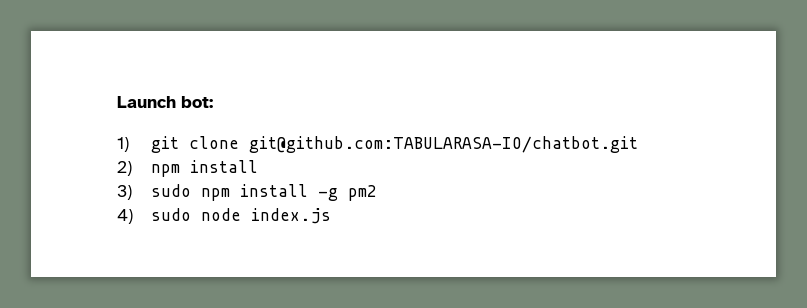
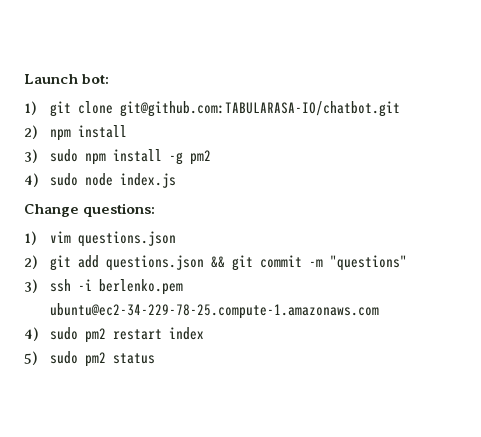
(332, 216) none -> [24,203,156,217] [24,231,177,247] [24,255,408,271] [24,279,184,295] [50,303,380,319] [24,327,205,343] [24,351,156,367] // Change questions: // 1) vim questions.json // 2) git add questions.json && git commit -m "questions" // 3) ssh -i berlenko.pem ubuntu@ec2-34-229-78-25.compute-1.amazonaws.com // 4) sudo pm2 restart index // 5) sudo pm2 status

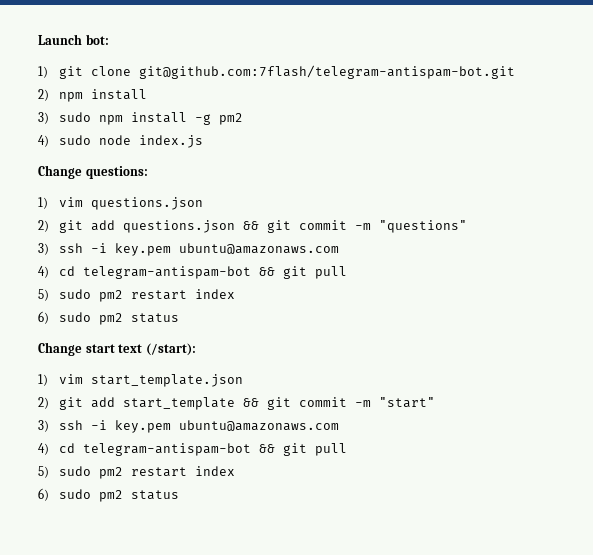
[120,101,401,117] git@github.com:TABULARASA-IO/chatbot.git -> [139,65,516,79] git@github.com:7flash/telegram-antispam-bot.git
[99,279,184,295] [50,303,380,319] [24,327,205,343] [24,351,156,367] berlenko.pem ubuntu@ec2-34-229-78-25.compute-1.amazonaws.com // 4) sudo pm2 restart index // 5) sudo pm2 status -> [115,243,340,256] [38,266,348,279] [38,289,236,302] [38,311,180,325] [38,342,196,356] [38,374,244,387] [38,397,436,410] [38,420,340,433] [38,443,348,456] [38,466,236,479] [38,488,180,502] key.pem ubuntu@amazonaws.com // 4) cd telegram-antispam-bot && git pull // 5) sudo pm2 restart index // 6) sudo pm2 status // Change start text (/start): // 1) vim start_template.json // 2) git add start_template && git commit -m "start" // 3) ssh -i key.pem ubuntu@amazonaws.com // 4) cd telegram-antispam-bot && git pull // 5) sudo pm2 restart index // 6) sudo pm2 status

